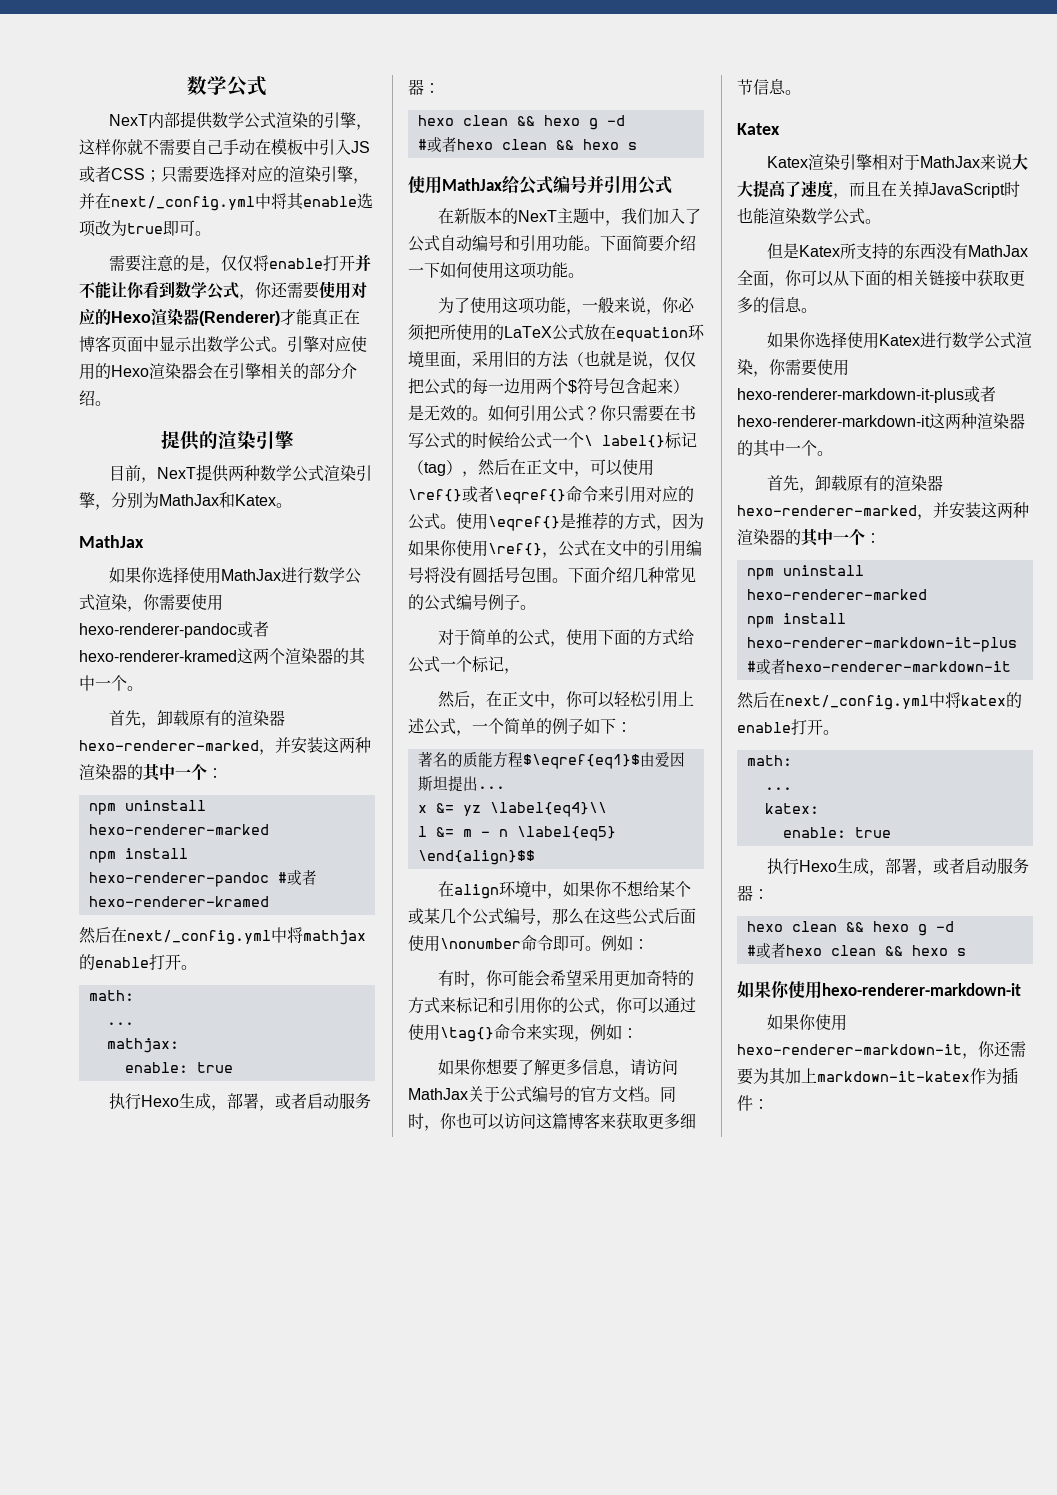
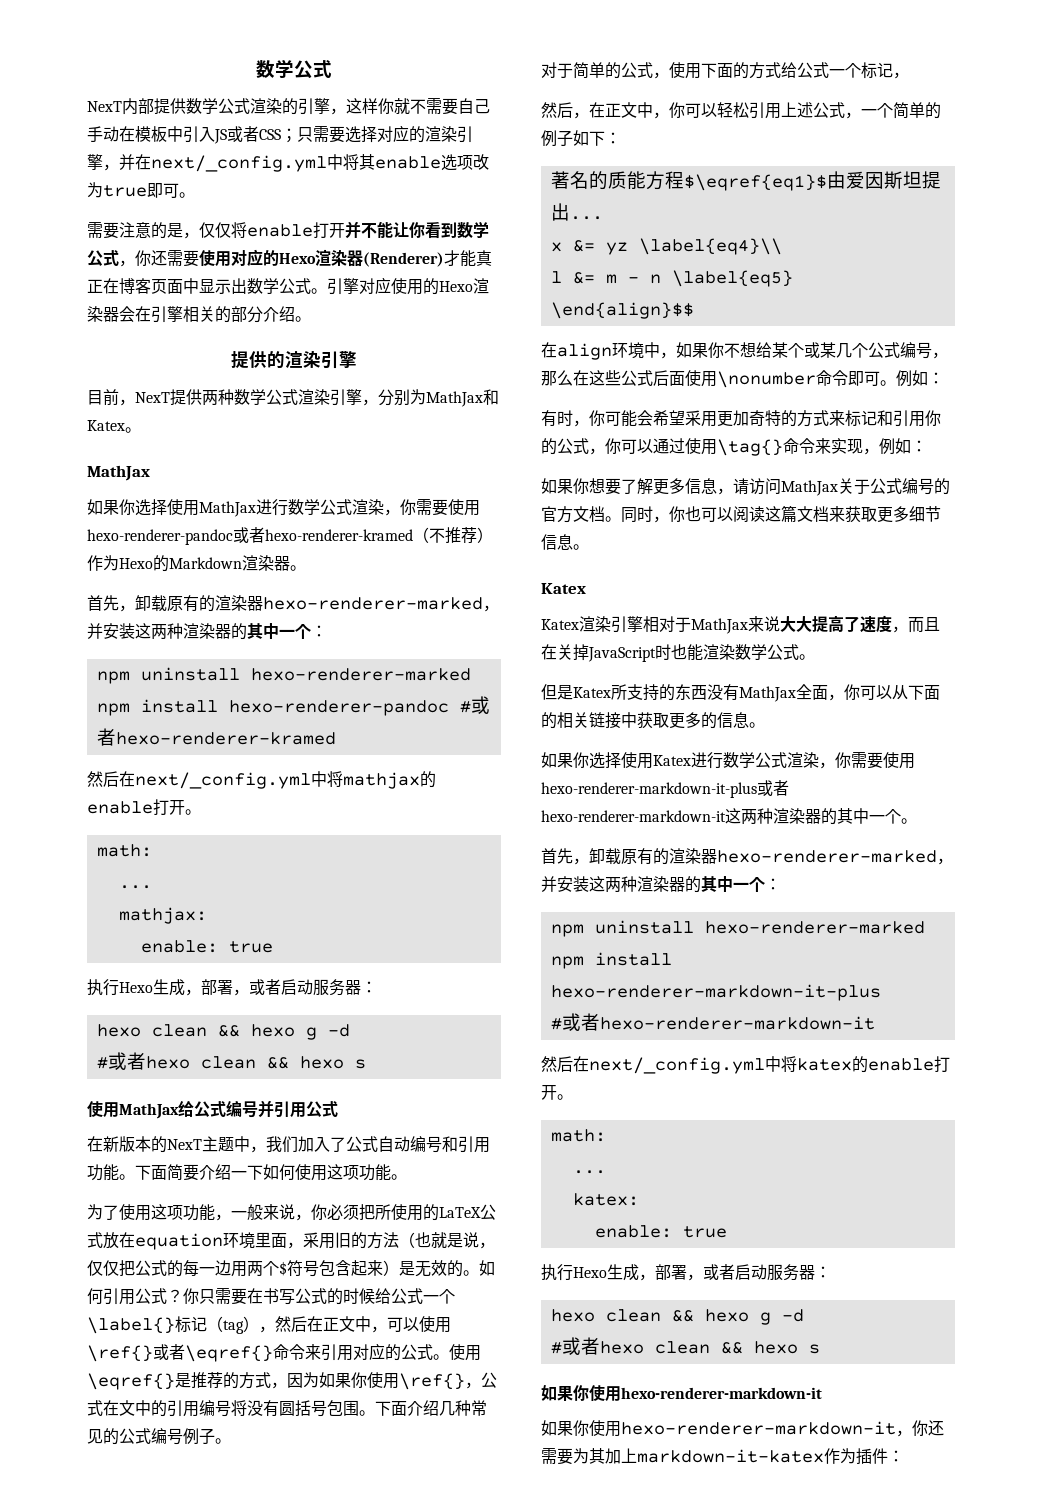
[237,648,366,665] [79,675,127,691] 这两个渲染器的其中一个 -> [413,527,493,544] [87,555,290,572] （不推荐）作为Hexo的Markdown渲染器
[584,435,665,448] \ label{} -> [87,1317,175,1334] \label{}
[504,1112,600,1129] 访问这篇博客 -> [733,505,829,522] 阅读这篇文档

